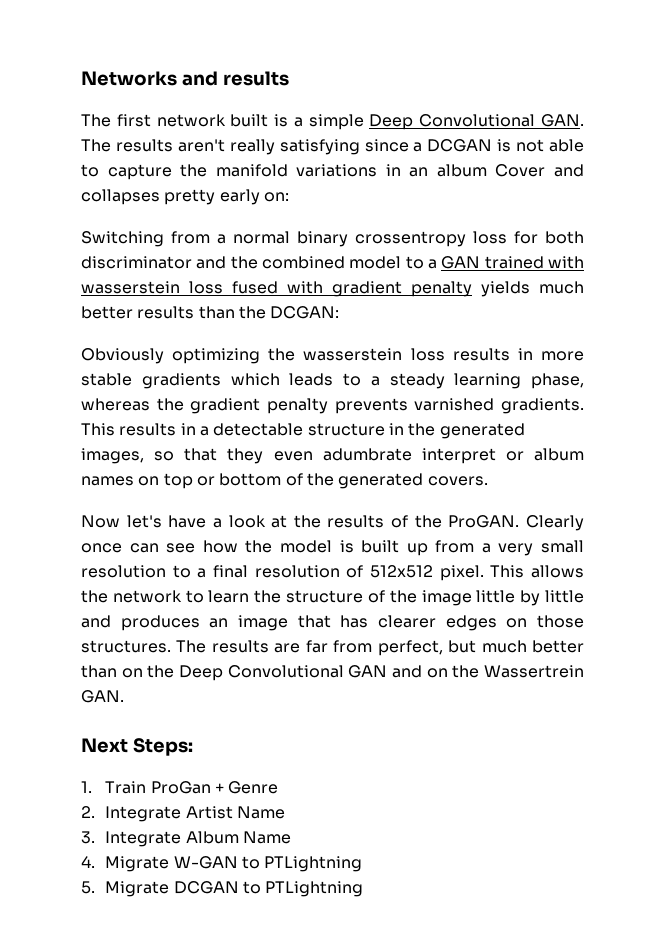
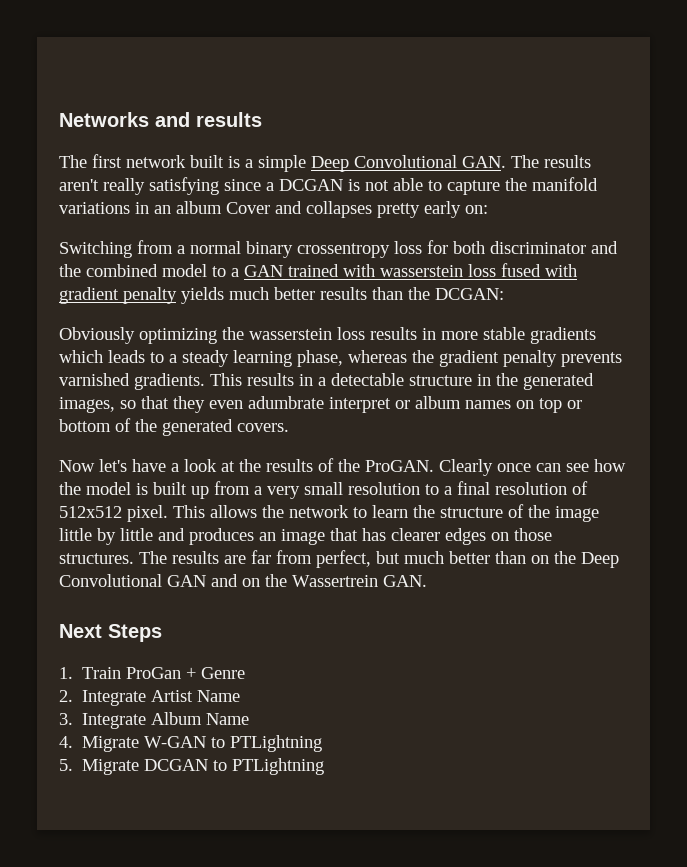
[132,738,193,756] Steps: -> [108,624,162,642] Steps

